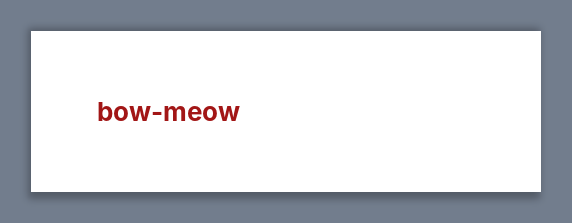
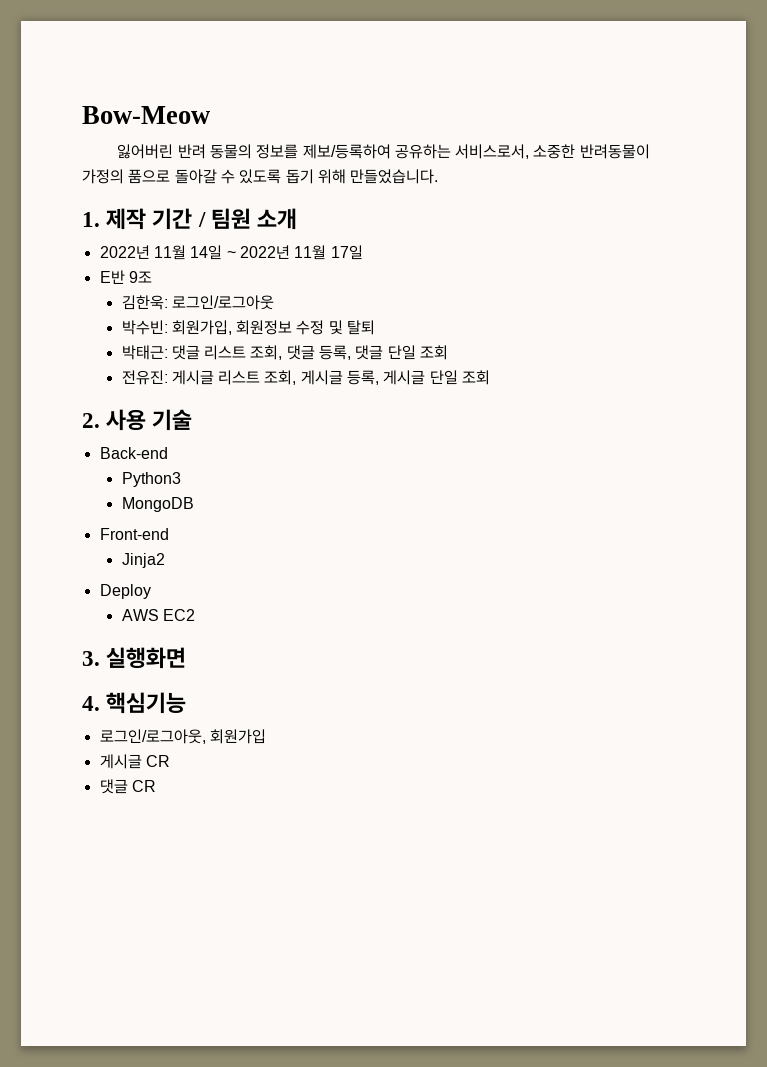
[97,102,240,121] bow-meow -> [82,106,210,124] [117,144,650,159] [82,169,439,184] [82,208,298,230] [99,245,363,260] [99,270,152,284] [121,295,274,310] [121,320,376,335] [121,345,449,360] [121,370,491,385] [82,409,193,431] [99,447,168,459] [121,472,181,487] [121,497,194,512] [99,528,169,540] [121,553,165,568] [99,584,151,599] [121,609,195,621] [82,647,187,669] [82,692,187,714] [99,729,266,744] [99,754,170,769] [99,779,156,794] Bow-Meow // 잃어버린 반려 동물의 정보를 제보/등록하여 공유하는 서비스로서, 소중한 반려동물이 가정의 품으로 돌아갈 수 있도록 돕기 위해 만들었습니다. // 1. 제작 기간 / 팀원 소개 // 2022년 11월 14일 ~ 2022년 11월 17일 // E반 9조 // 김한욱: 로그인/로그아웃 // 박수빈: 회원가입, 회원정보 수정 및 탈퇴 // 박태근: 댓글 리스트 조회, 댓글 등록, 댓글 단일 조회 // 전유진: 게시글 리스트 조회, 게시글 등록, 게시글 단일 조회 // 2. 사용 기술 // Back-end // Python3 // MongoDB // Front-end // Jinja2 // Deploy // AWS EC2 // 3. 실행화면 // 4. 핵심기능 // 로그인/로그아웃, 회원가입 // 게시글 CR // 댓글 CR

